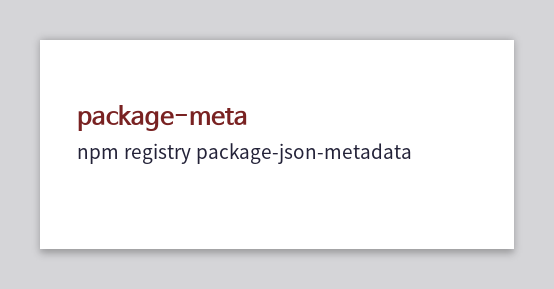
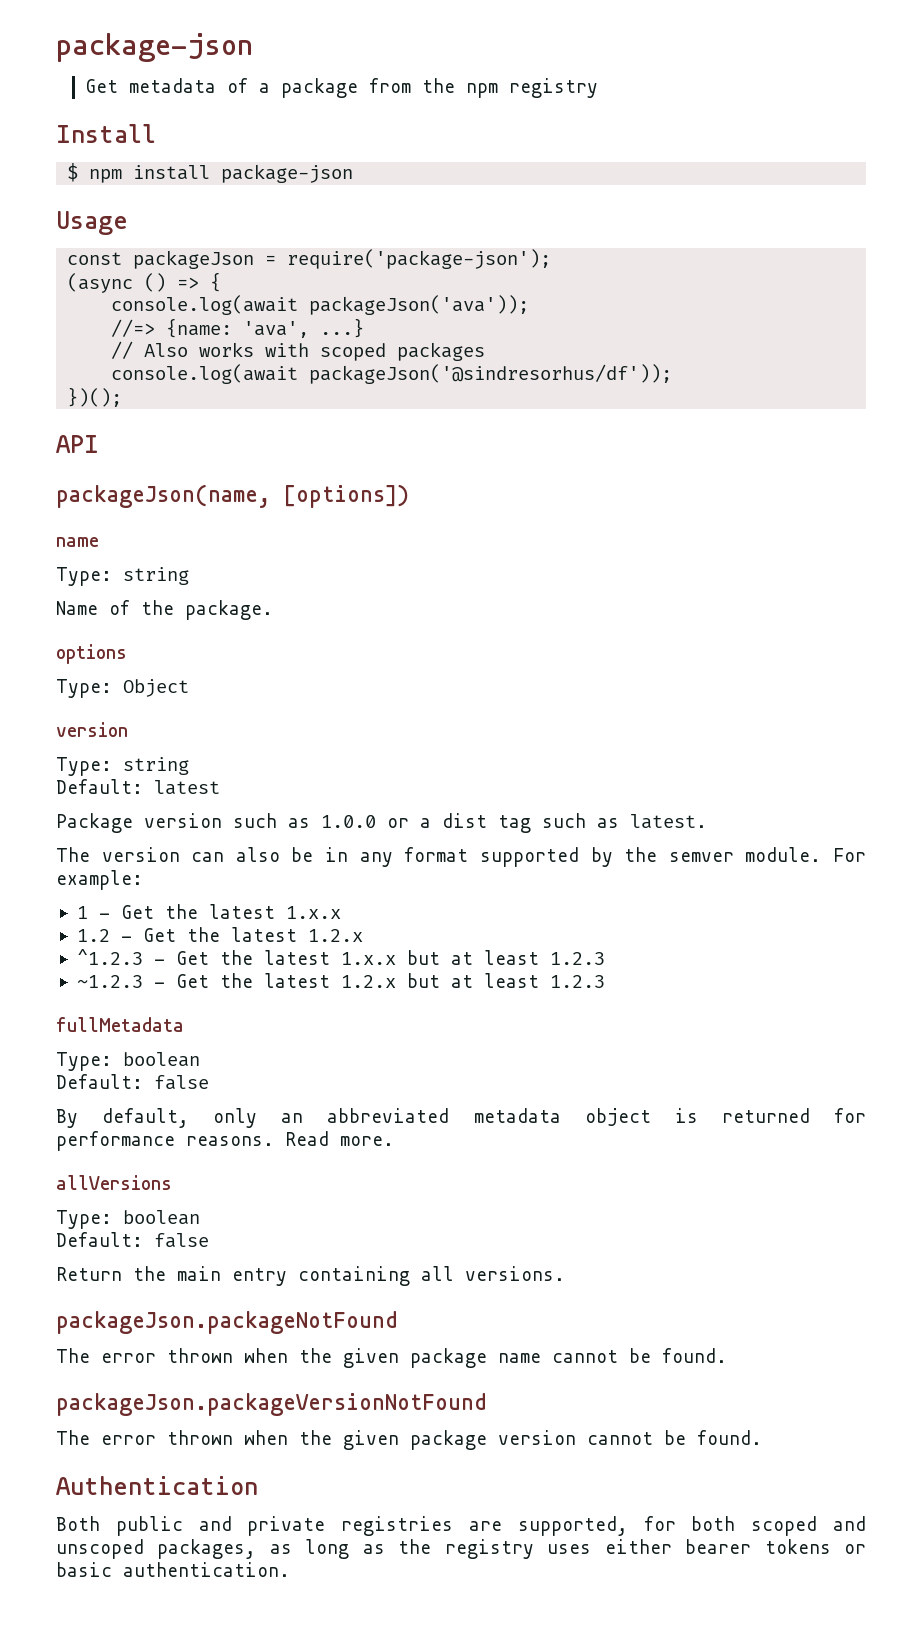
[77,105,248,131] [77,143,413,164] package-meta // npm registry package-json-metadata -> [56,33,253,62] [84,78,598,98] [56,124,156,143] [67,163,354,183] [56,211,128,235] [67,249,552,269] [67,272,222,293] [111,295,530,315] [111,318,365,338] [111,341,486,361] [111,364,673,384] [67,387,123,407] [56,435,99,453] [56,484,409,508] [56,537,99,547] [56,567,189,586] [56,600,273,620] [56,644,127,664] [56,679,189,698] [56,722,128,737] [56,757,189,776] [56,779,220,795] [56,813,707,833] [56,847,867,867] [56,870,143,890] [76,904,341,919] [76,927,363,942] [76,949,605,965] [76,973,605,988] [56,1017,184,1032] [56,1052,200,1071] [56,1074,209,1090] [56,1108,866,1128] [56,1131,394,1151] [56,1175,172,1190] [56,1210,200,1229] [56,1232,209,1248] [56,1266,565,1286] [56,1311,398,1334] [56,1348,727,1368] [56,1393,487,1416] [56,1430,762,1450] [56,1476,258,1495] [56,1516,866,1536] [56,1539,867,1559] [56,1562,290,1577] package-json // Get metadata of a package from the npm registry // Install // $ npm install package-json // Usage // const packageJson = require('package-json'); // (async () => { // console.log(await packageJson('ava')); // //=> {name: 'ava', ...} // // Also works with scoped packages // console.log(await packageJson('@sindresorhus/df')); // })(); // API // packageJson(name, [options]) // name // Type: string // Name of the package. // options // Type: Object // version // Type: string // Default: latest // Package version such as 1.0.0 or a dist tag such as latest. // The version can also be in any format supported by the semver module. For example: // 1 - Get the latest 1.x.x // 1.2 - Get the latest 1.2.x // ^1.2.3 - Get the latest 1.x.x but at least 1.2.3 // ~1.2.3 - Get the latest 1.2.x but at least 1.2.3 // fullMetadata // Type: boolean // Default: false // By default, only an abbreviated metadata object is returned for performance reasons. Read more. // allVersions // Type: boolean // Default: false // Return the main entry containing all versions. // packageJson.packageNotFound // The error thrown when the given package name cannot be found. // packageJson.packageVersionNotFound // The error thrown when the given package version cannot be found. // Authentication // Both public and private registries are supported, for both scoped and unscoped packages, as long as the registry uses either bearer tokens or basic authentication.

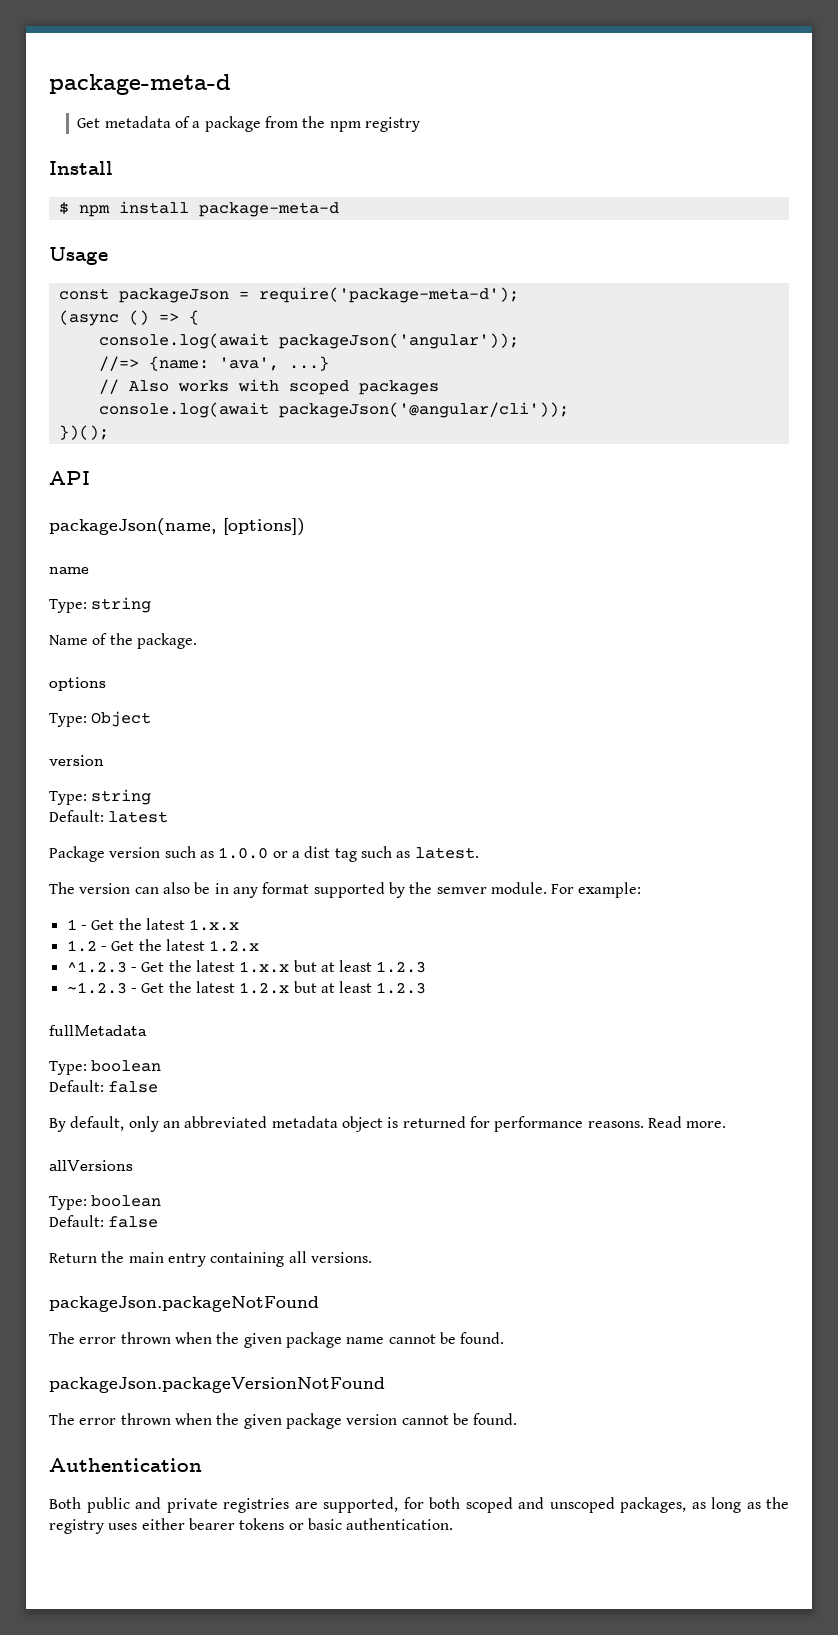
[56,33,253,62] package-json -> [49,74,231,95] package-meta-d
[221,164,354,183] package-json -> [198,202,339,217] package-meta-d
[287,249,552,269] require('package-json'); -> [258,287,519,303] require('package-meta-d');
[309,295,530,315] packageJson('ava')); -> [278,333,519,349] packageJson('angular'));
[309,364,673,384] packageJson('@sindresorhus/df')); -> [278,402,569,418] packageJson('@angular/cli'));

